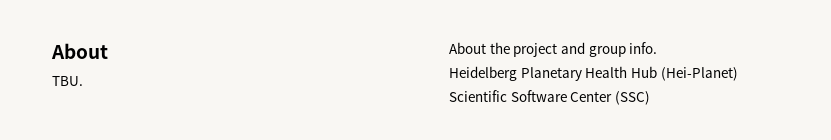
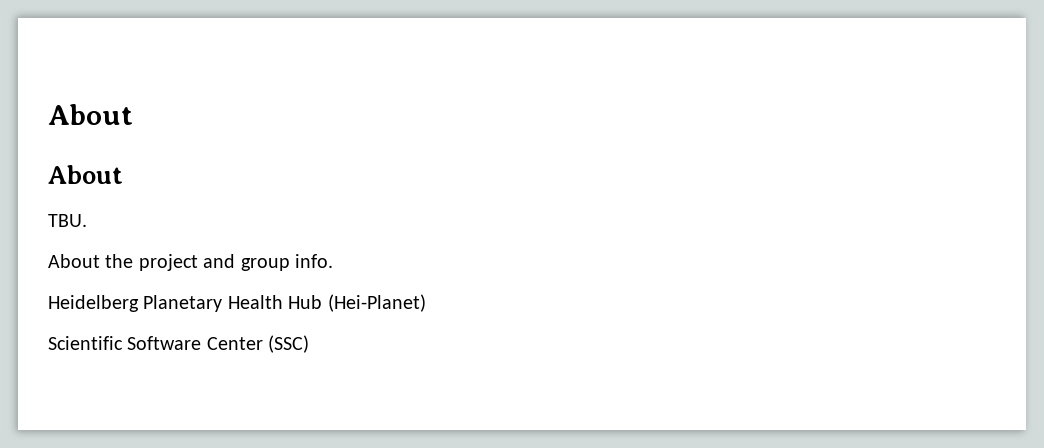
[51,43,108,59] About -> [48,104,133,125] [48,165,123,184] About // About

